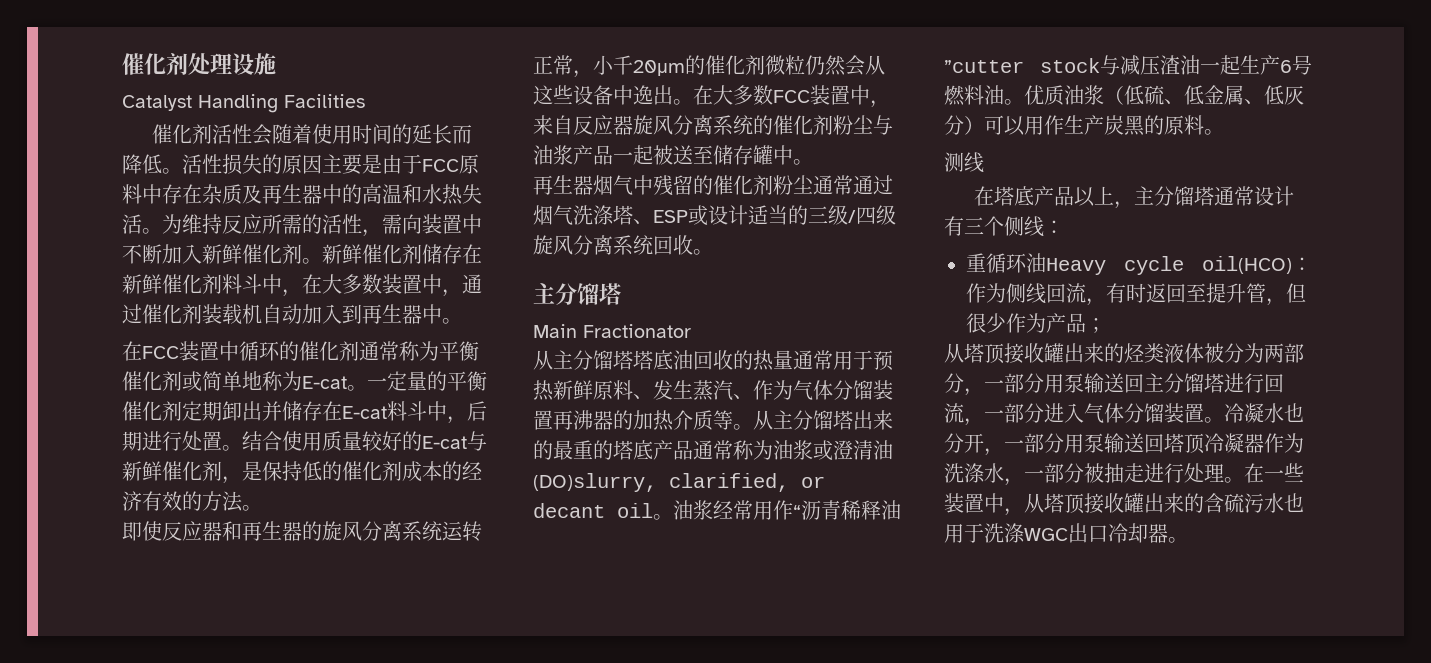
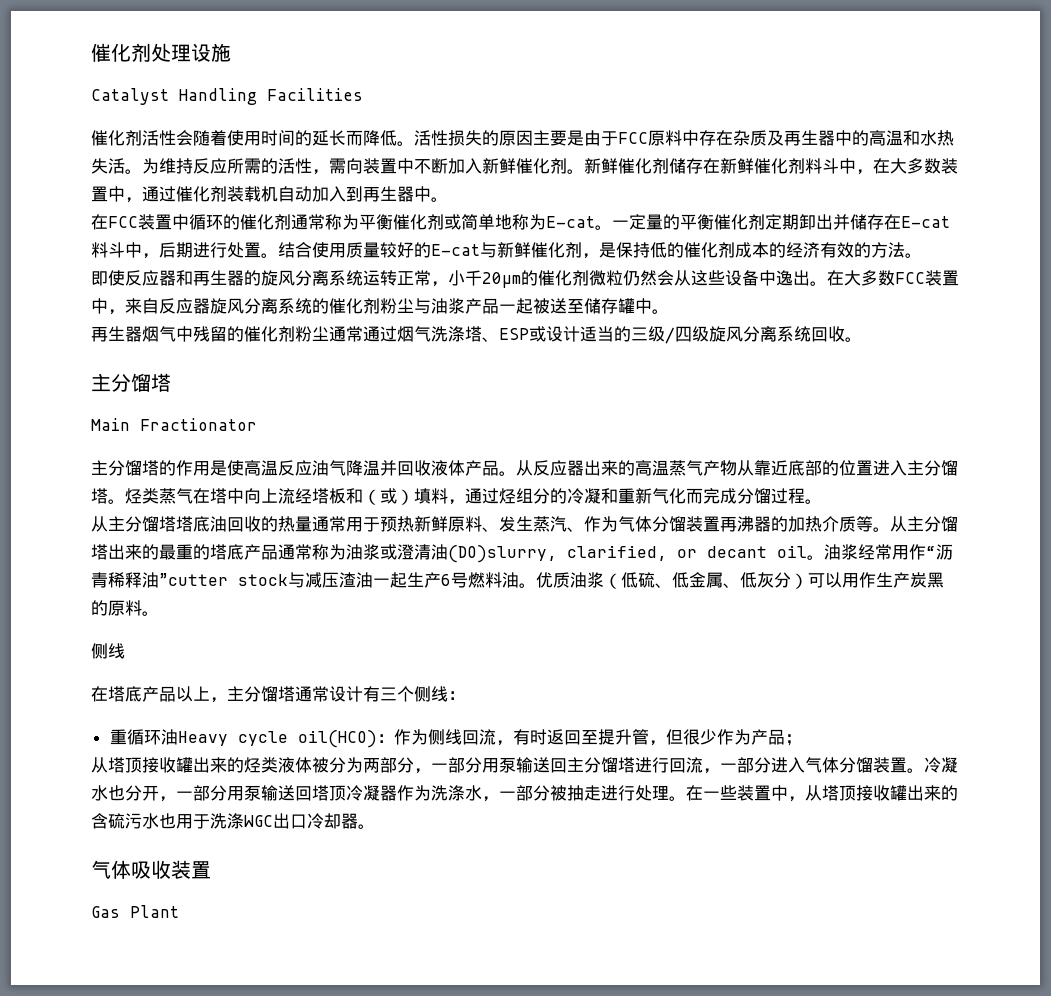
(691, 331) none -> [91,460,958,476] [91,488,822,505] // 主分馏塔的作用是使高温反应油气降温并回收液体产品。从反应器出来的高温蒸气产物从靠近底部的位置进入主分馏塔。烃类蒸气在塔中向上流经塔板和（或）填料，通过烃组分的冷凝和重新气化而完成分馏过程。
[944,152,964,172] 测 -> [91,643,108,659] 侧
(1188, 540) none -> [91,860,211,879] [91,905,179,918] // 气体吸收装置 // Gas Plant

